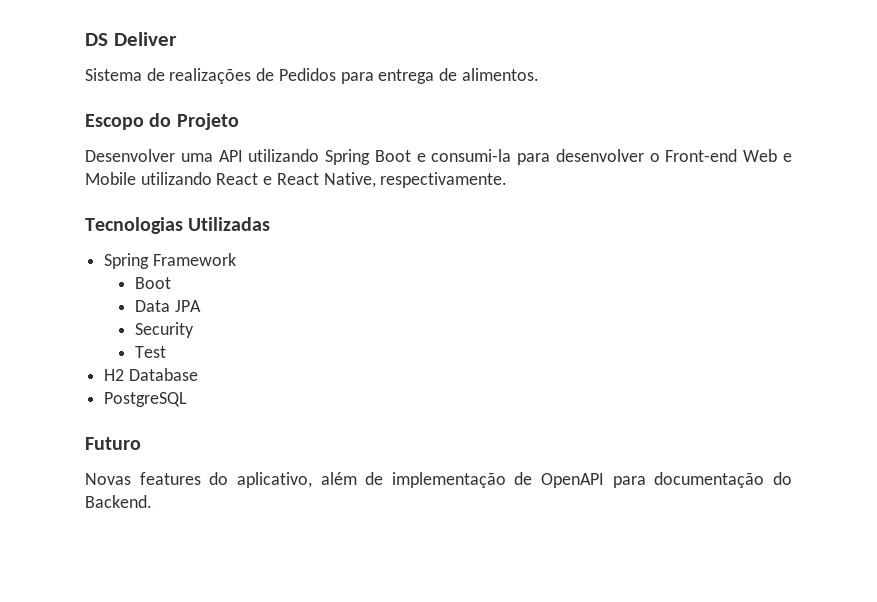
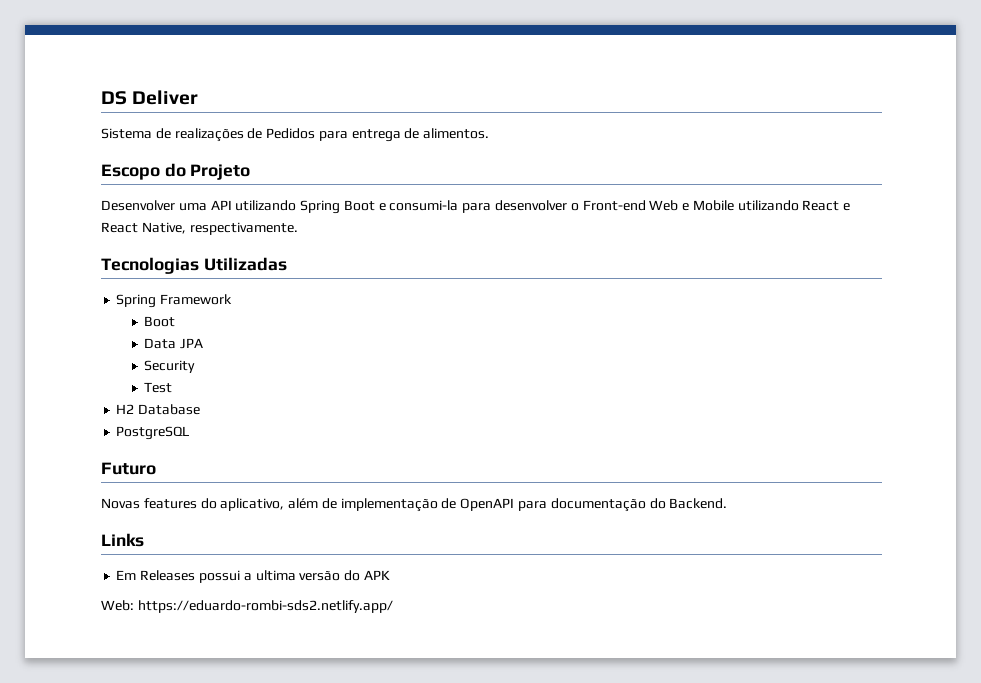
(152, 501) none -> [101,533,144,547] [116,570,390,583] [101,600,393,613] // Links // Em Releases possui a ultima versão do APK // Web: https://eduardo-rombi-sds2.netlify.app/

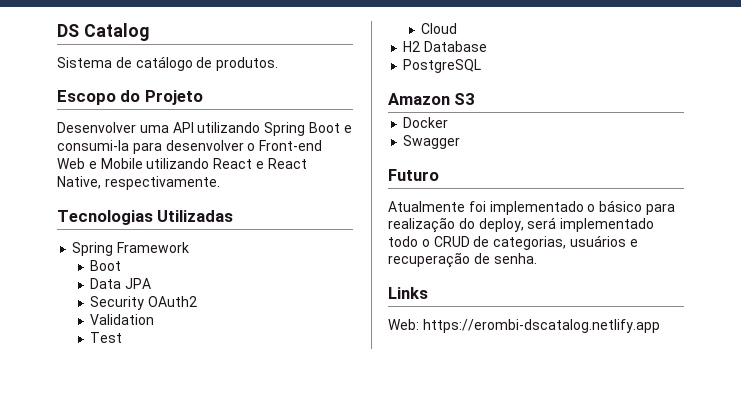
[132,90,199,105] Deliver -> [83,23,149,41] Catalog
[174,128,490,142] realizações de Pedidos para entrega de alimentos. -> [135,56,279,71] catálogo de produtos.
(196, 366) none -> [148,296,198,307] [90,314,155,325] OAuth2 // Validation
(173, 387) none -> [421,23,458,34] // Cloud
[101,462,156,475] [101,498,728,512] [101,533,144,547] [116,570,390,583] Futuro // Novas features do aplicativo, além de implementação de OpenAPI para documentação do Backend. // Links // Em Releases possui a ultima versão do APK -> [388,93,475,105] [403,117,449,128] [403,135,461,149] [388,169,439,181] [388,200,675,215] [388,217,655,233] [388,235,638,250] [388,252,537,268] [388,287,428,299] Amazon S3 // Docker // Swagger // Futuro // Atualmente foi implementado o básico para realização do deploy, será implementado todo o CRUD de categorias, usuários e recuperação de senha. // Links
[137,600,393,613] https://eduardo-rombi-sds2.netlify.app/ -> [422,319,660,333] https://erombi-dscatalog.netlify.app

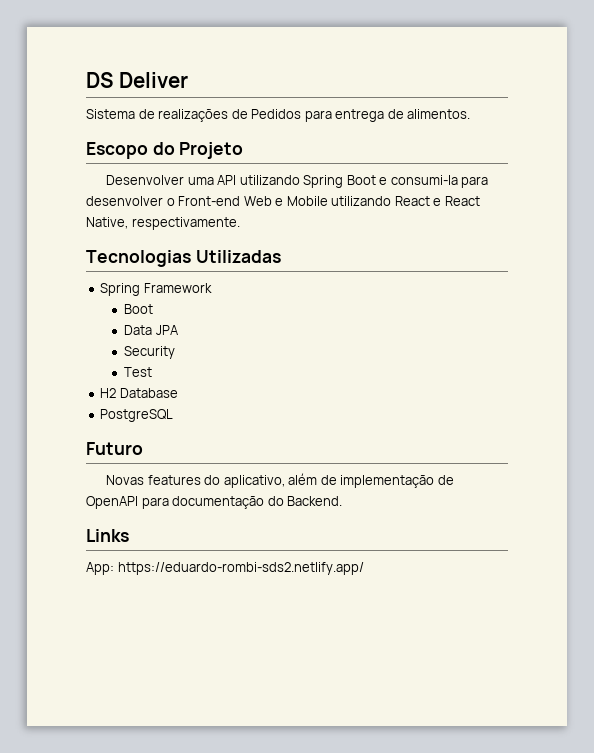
[83,23,149,41] Catalog -> [118,72,188,88] Deliver
[135,56,279,71] catálogo de produtos. -> [158,109,471,122] realizações de Pedidos para entrega de alimentos.
[148,296,198,307] [90,314,155,325] OAuth2 // Validation -> (176, 352) none
[421,23,458,34] // Cloud -> (153, 372) none
[388,93,475,105] [403,117,449,128] [403,135,461,149] [388,169,439,181] [388,200,675,215] [388,217,655,233] [388,235,638,250] [388,252,537,268] Amazon S3 // Docker // Swagger // Futuro // Atualmente foi implementado o básico para realização do deploy, será implementado todo o CRUD de categorias, usuários e recuperação de senha. -> [86,442,143,455] [105,473,454,488] [86,496,343,509] Futuro // Novas features do aplicativo, além de implementação de OpenAPI para documentação do Backend.
[388,319,660,333] Web: https://erombi-dscatalog.netlify.app -> [86,562,364,575] App: https://eduardo-rombi-sds2.netlify.app/

